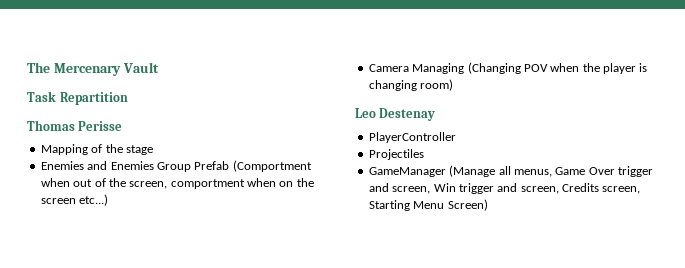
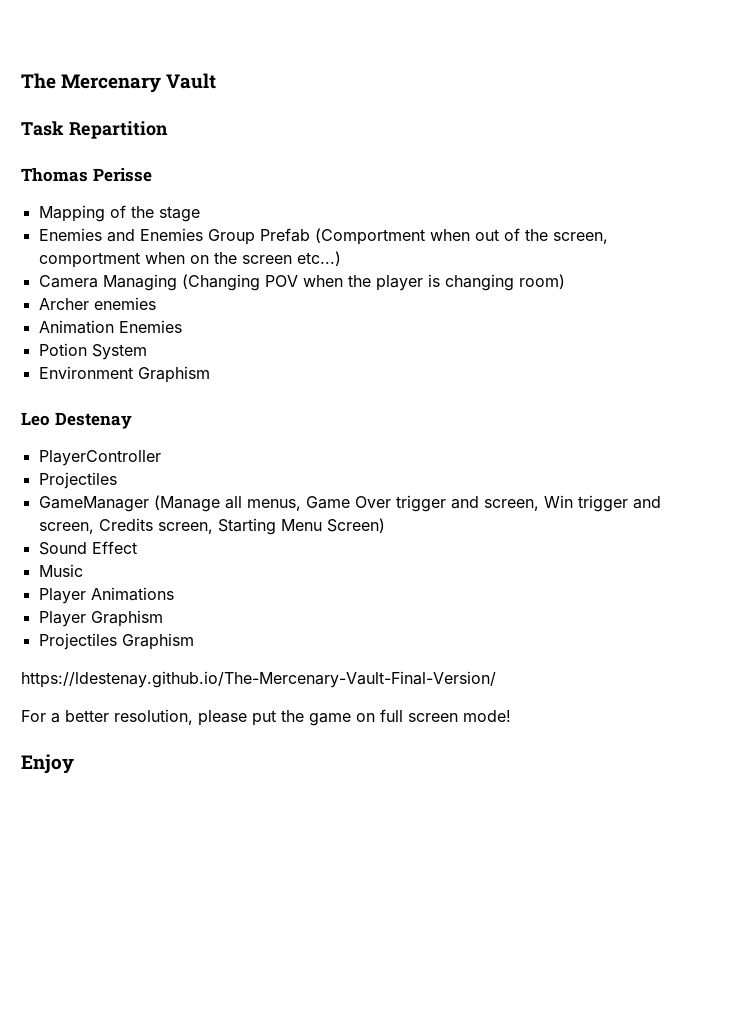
(454, 85) none -> [38,297,156,310] [38,320,182,334] [38,343,147,360] [38,366,210,383] // Archer enemies // Animation Enemies // Potion System // Environment Graphism
(488, 205) none -> [38,541,137,555] [38,564,83,577] [38,587,174,604] [38,610,163,627] [38,633,194,650] [21,671,496,688] [21,709,511,726] [21,754,74,774] // Sound Effect // Music // Player Animations // Player Graphism // Projectiles Graphism // https://ldestenay.github.io/The-Mercenary-Vault-Final-Version/ // For a better resolution, please put the game on full screen mode! // Enjoy

